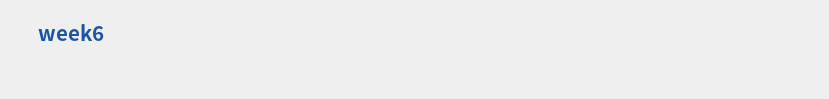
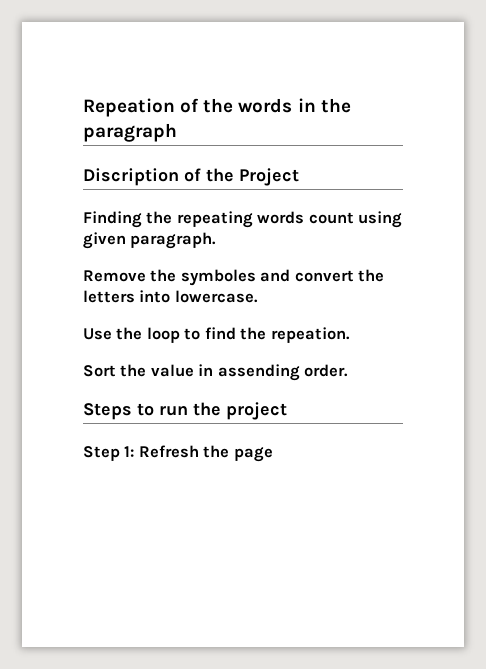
[38,24,104,41] week6 -> [83,98,351,117] [83,123,177,142] [83,168,299,186] [83,211,403,228] [83,232,217,249] [83,269,385,286] [83,290,258,303] [83,327,350,343] [83,364,349,381] [83,402,287,420] [83,445,273,462] Repeation of the words in the paragraph // Discription of the Project // Finding the repeating words count using given paragraph. // Remove the symboles and convert the letters into lowercase. // Use the loop to find the repeation. // Sort the value in assending order. // Steps to run the project // Step 1: Refresh the page

